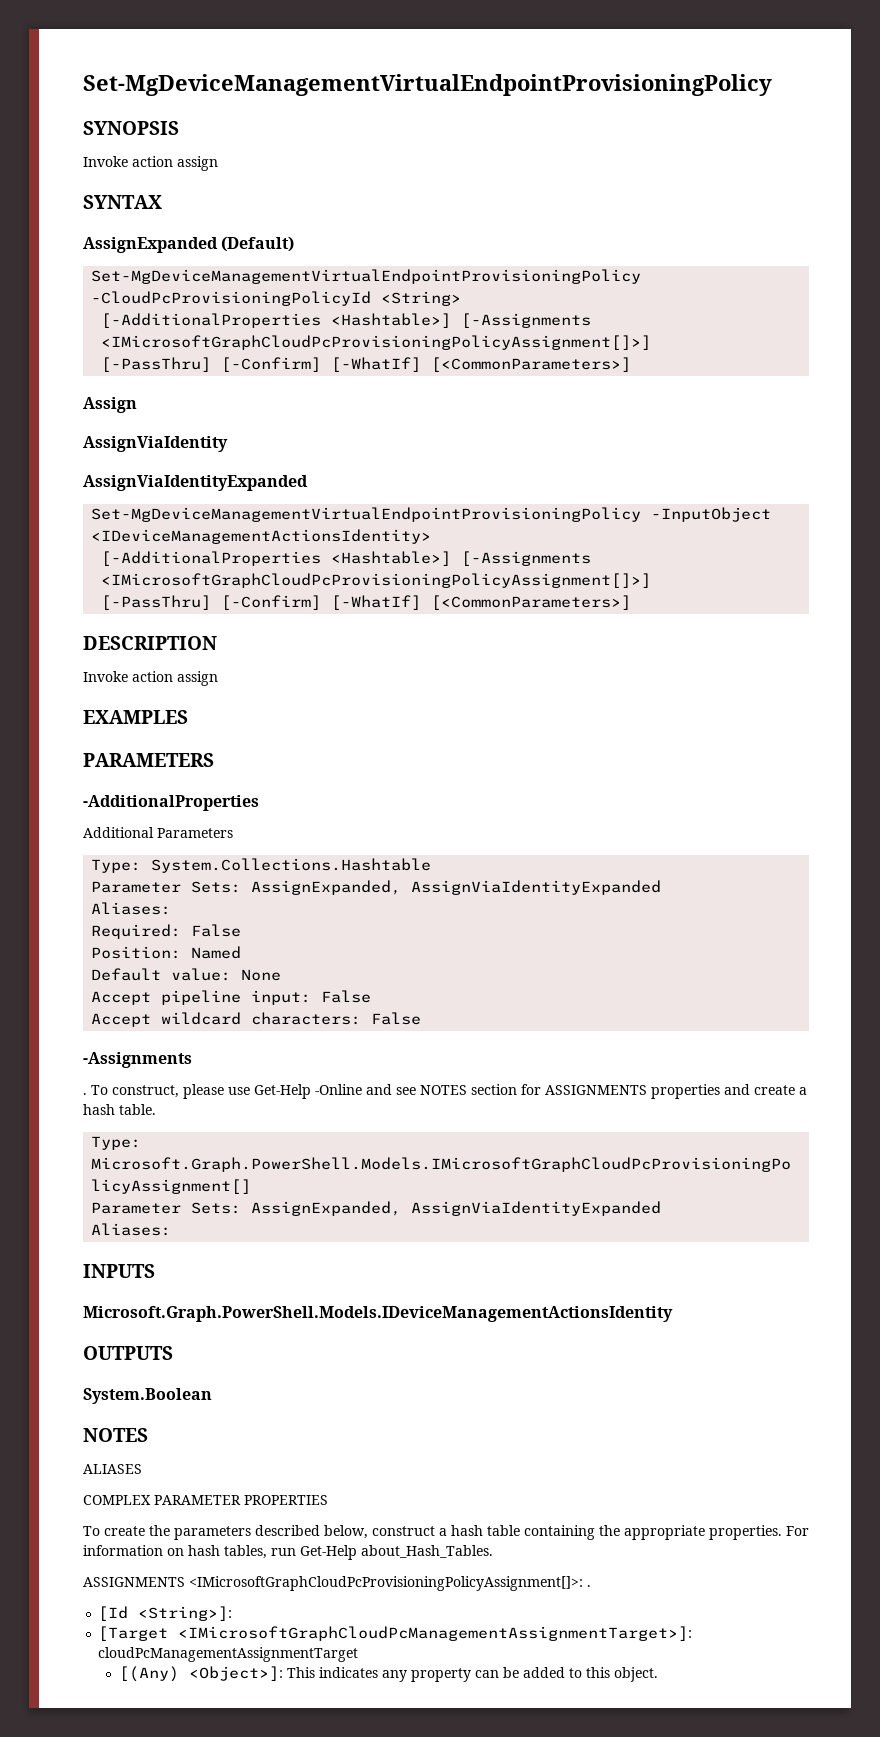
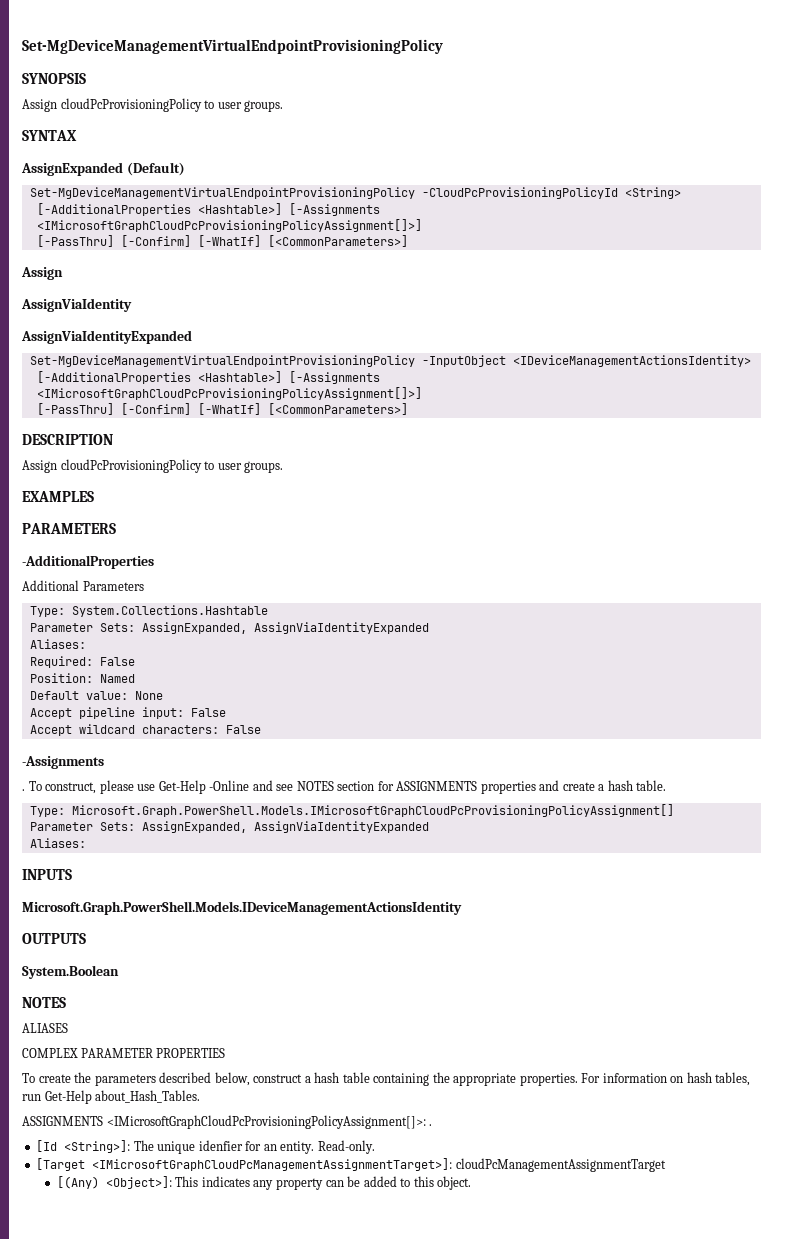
[83,156,218,171] Invoke action assign -> [22,98,284,112] Assign cloudPcProvisioningPolicy to user groups.
[83,671,218,686] Invoke action assign -> [22,459,284,473] Assign cloudPcProvisioningPolicy to user groups.
(233, 1613) none -> [133,1140,375,1154] The unique idenfier for an entity. Read-only.

